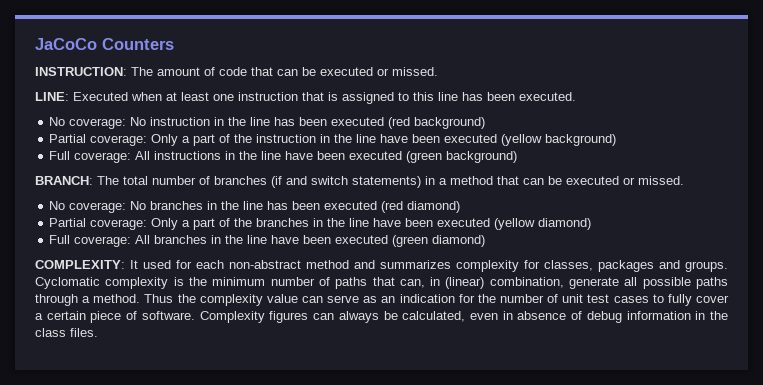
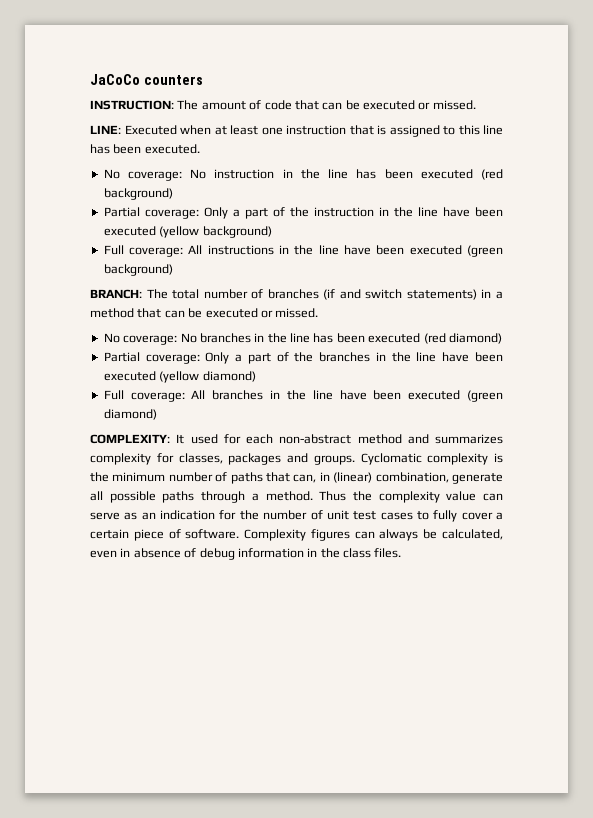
[102,38,174,50] Counters -> [143,75,203,85] counters

